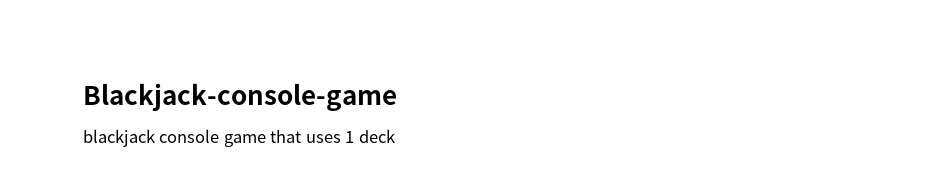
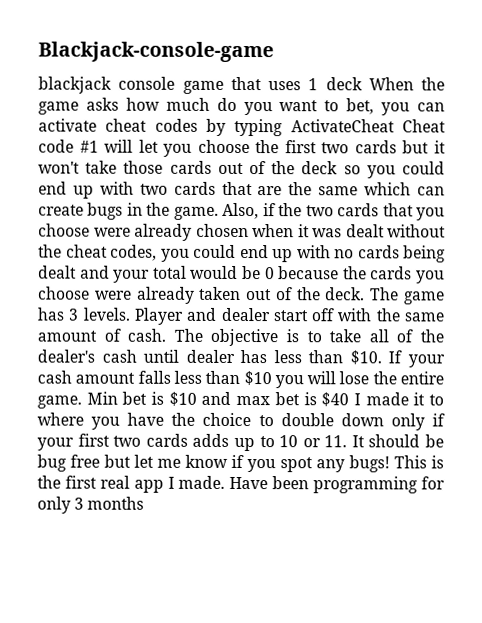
(395, 136) none -> [368,77,445,91] [38,97,445,116] [38,118,446,137] [38,139,446,157] [38,160,445,179] [38,181,445,199] [38,202,445,221] [38,223,446,241] [38,244,446,263] [38,265,445,284] [38,286,445,305] [37,307,445,325] [37,328,445,347] [37,349,445,368] [37,370,445,389] [37,391,444,409] [37,412,445,431] [37,433,444,452] [37,454,444,473] [37,475,445,494] [37,496,145,514] When the game asks how much do you want to bet, you can activate cheat codes by typing ActivateCheat Cheat code #1 will let you choose the first two cards but it won't take those cards out of the deck so you could end up with two cards that are the same which can create bugs in the game. Also, if the two cards that you choose were already chosen when it was dealt without the cheat codes, you could end up with no cards being dealt and your total would be 0 because the cards you choose were already taken out of the deck. The game has 3 levels. Player and dealer start off with the same amount of cash. The objective is to take all of the dealer's cash until dealer has less than $10. If your cash amount falls less than $10 you will lose the entire game. Min bet is $10 and max bet is $40 I made it to where you have the choice to double down only if your first two cards adds up to 10 or 11. It should be bug free but let me know if you spot any bugs! This is the first real app I made. Have been programming for only 3 months

